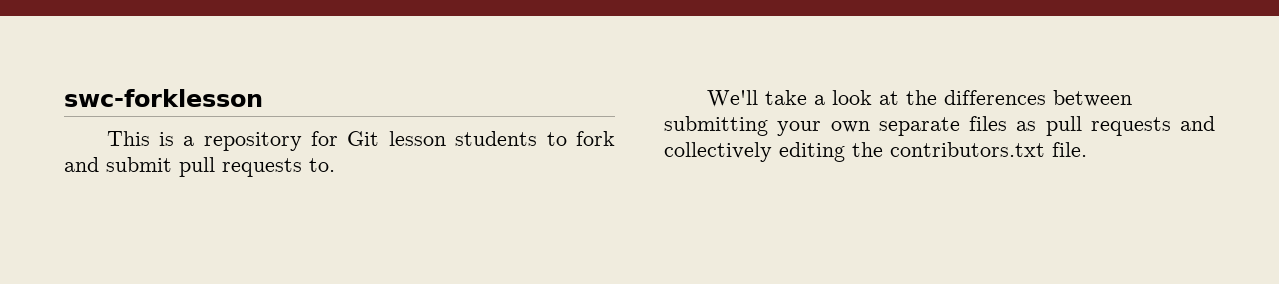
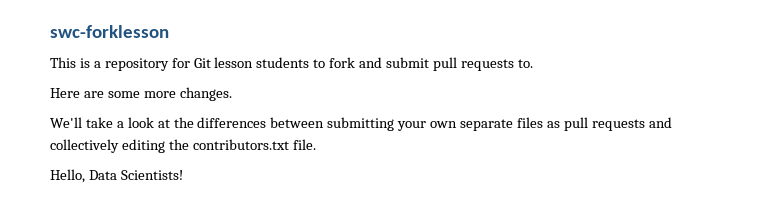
(335, 165) none -> [50,87,232,101] // Here are some more changes.
(1087, 149) none -> [50,169,183,183] // Hello, Data Scientists!

